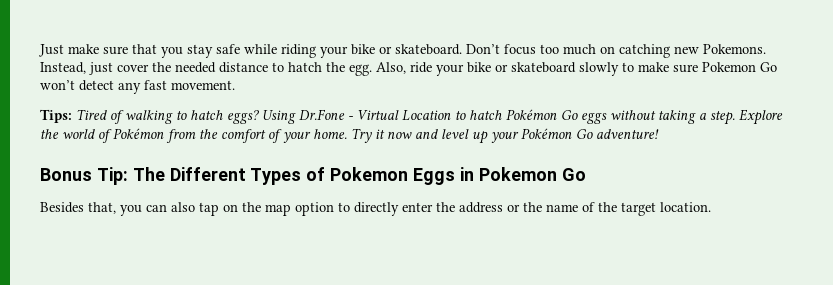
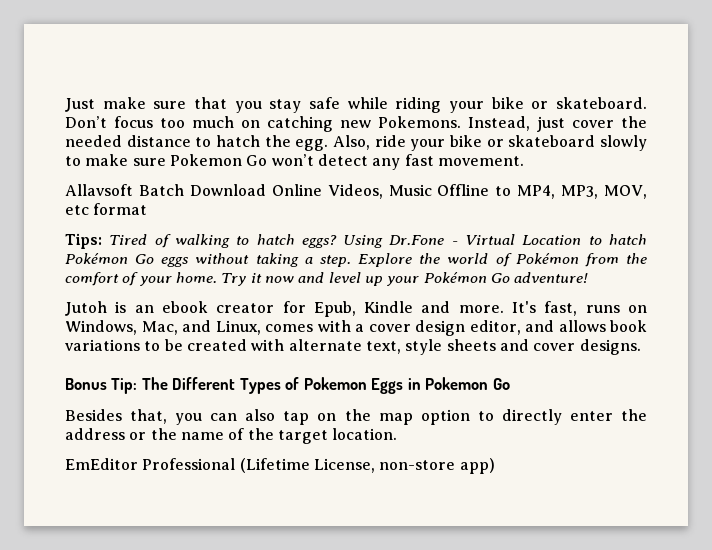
(235, 85) none -> [65,184,647,199] [65,203,148,215] // Allavsoft Batch Download Online Videos, Music Offline to MP4, MP3, MOV, etc format
(659, 134) none -> [65,301,647,317] [65,320,647,336] [65,339,641,355] // Jutoh is an ebook creator for Epub, Kindle and more. It's fast, runs on Windows, Mac, and Linux, comes with a cover design editor, and allows book variations to be created with alternate text, style sheets and cover designs.
(711, 207) none -> [65,458,495,474] // EmEditor Professional (Lifetime License, non-store app)

